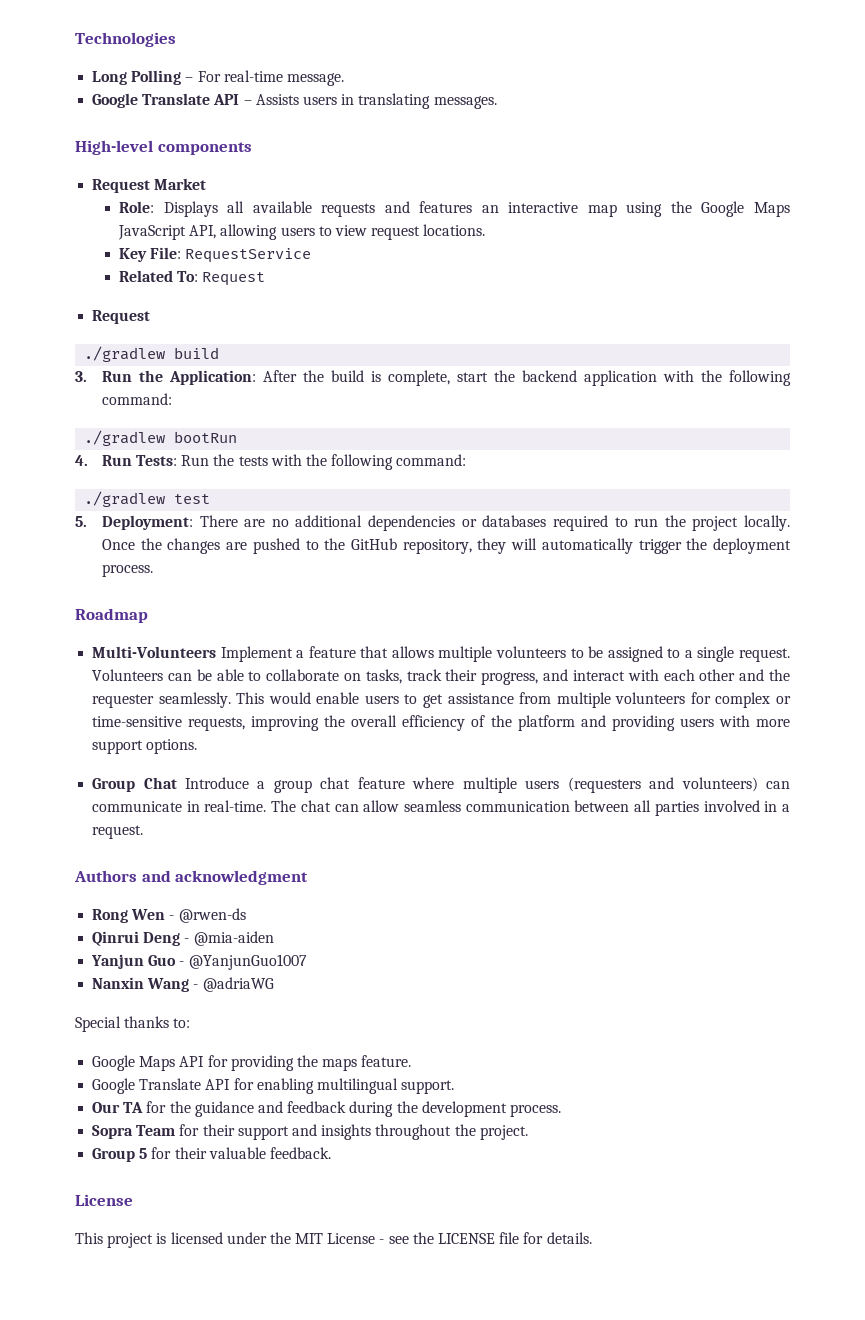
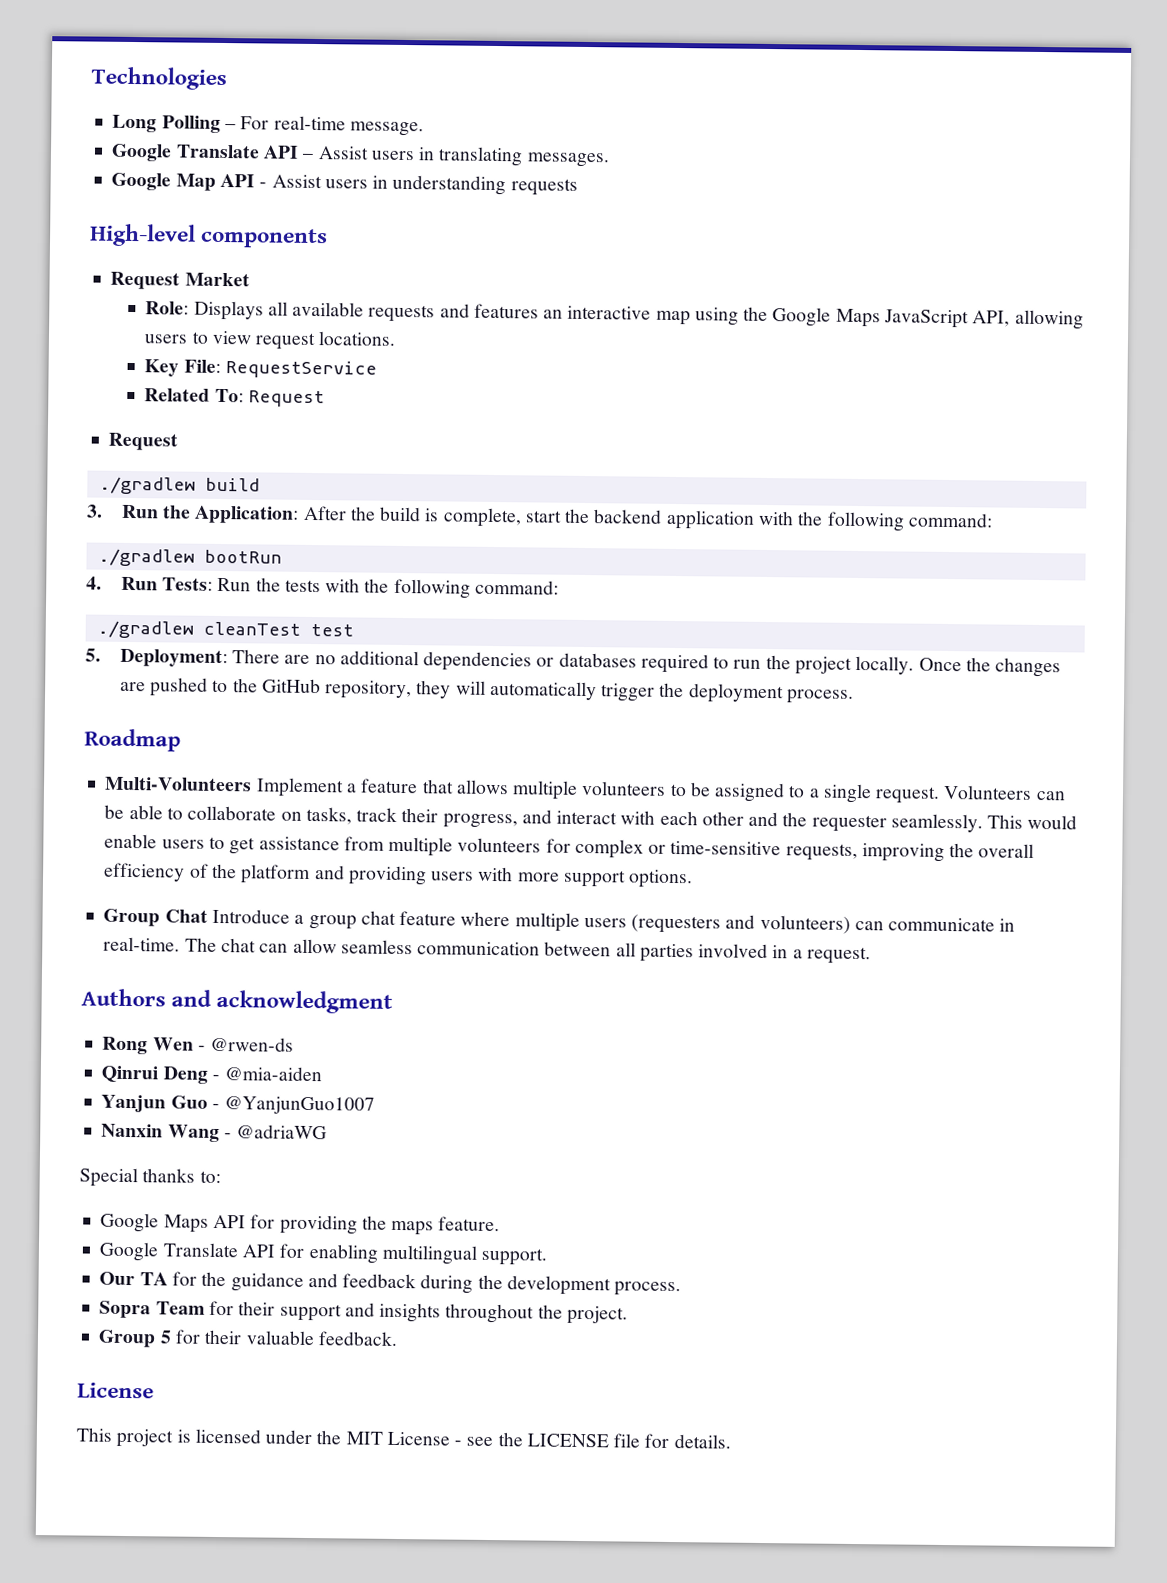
[255,94,299,105] Assists -> [317,146,369,160] Assist
(497, 102) none -> [111,172,578,196] // Google Map API - Assist users in understanding requests
(166, 499) none -> [202,621,301,636] cleanTest

